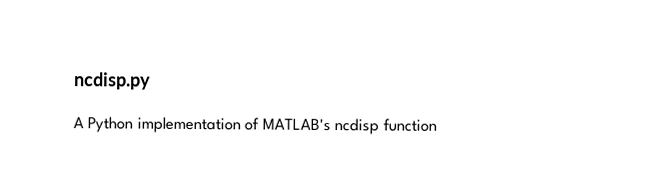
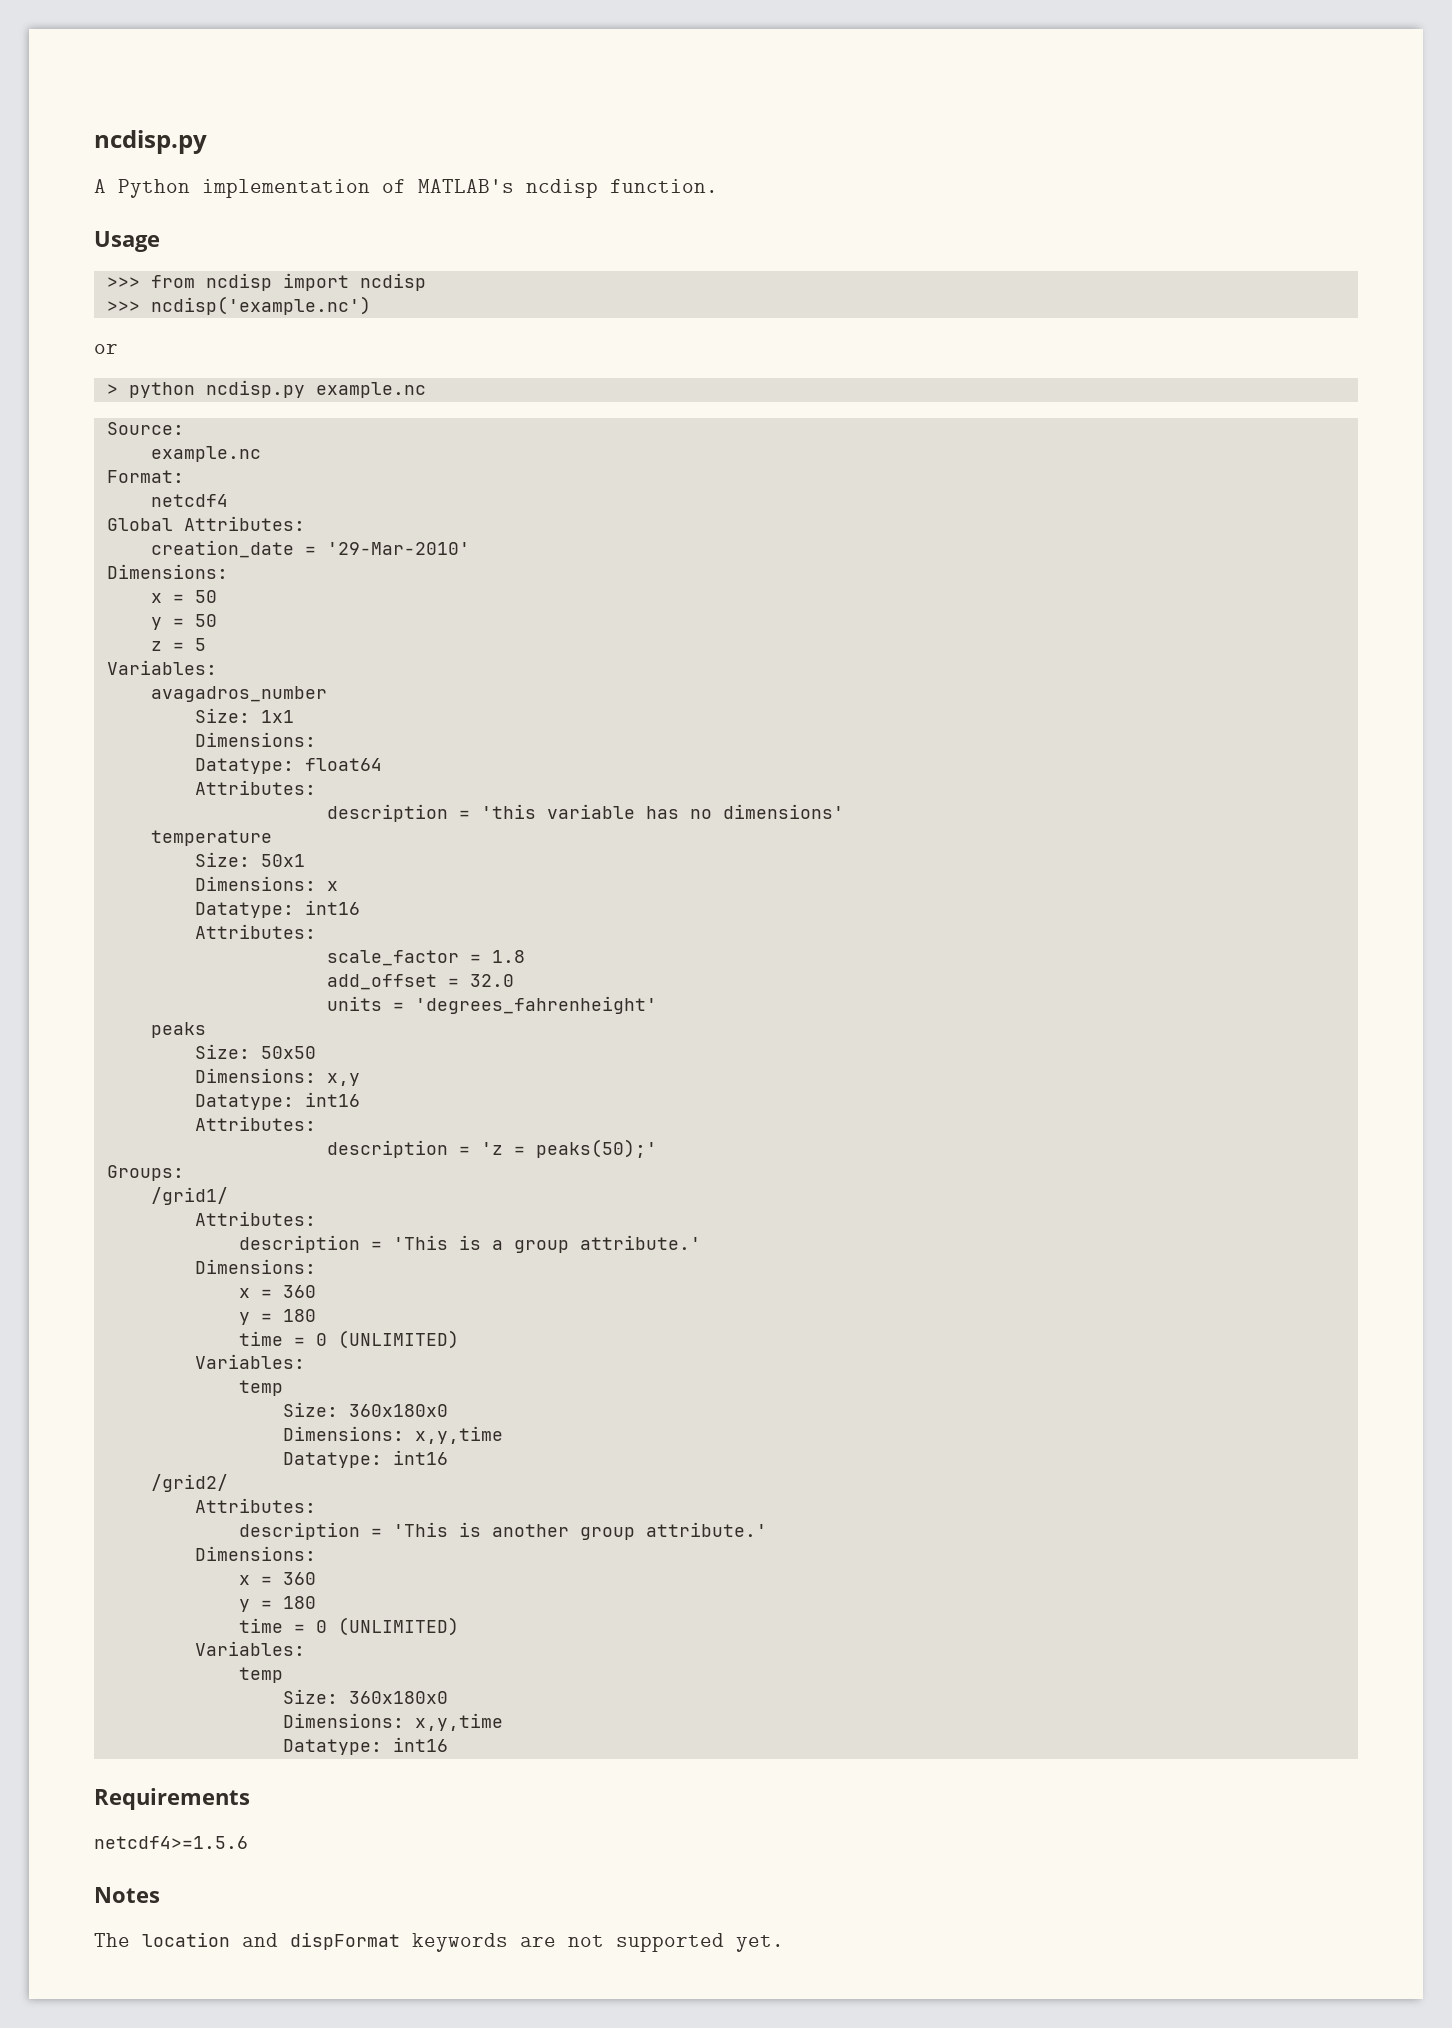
[382,118,437,132] function -> [610,179,718,193] [94,231,160,252] [106,273,426,291] [106,296,371,315] [94,344,118,354] [106,380,426,398] [106,422,184,435] [150,446,261,462] [106,470,184,483] [150,494,228,507] [106,516,305,531] [150,540,470,558] [106,564,228,579] [150,590,217,603] [150,614,217,630] [150,638,206,651] [106,660,217,675] [150,686,327,702] [194,708,294,723] [194,732,316,747] [194,758,382,774] [194,780,316,795] [326,804,844,822] [150,830,272,846] [194,852,305,867] [194,876,338,891] [194,900,360,918] [194,924,316,939] [326,950,525,966] [326,974,514,990] [326,996,657,1014] [150,1022,206,1038] [194,1044,316,1059] [194,1068,360,1086] [194,1092,360,1110] [194,1116,316,1131] [326,1139,657,1158] [106,1165,184,1181] [150,1187,228,1205] [194,1211,316,1226] [238,1235,701,1253] [194,1259,316,1274] [238,1285,316,1298] [238,1309,316,1325] [238,1330,459,1349] [194,1354,305,1369] [238,1380,283,1396] [282,1402,448,1417] [282,1426,503,1444] [282,1450,448,1468] [150,1474,228,1492] [194,1498,316,1513] [238,1522,767,1540] [194,1546,316,1561] [238,1572,316,1585] [238,1596,316,1612] [238,1617,459,1636] [194,1641,305,1656] [238,1667,283,1683] [282,1689,448,1704] [282,1713,503,1731] [282,1737,448,1755] [94,1788,250,1810] [94,1836,248,1849] [94,1887,160,1903] [94,1932,784,1952] function. // Usage // >>> from ncdisp import ncdisp // >>> ncdisp('example.nc') // or // > python ncdisp.py example.nc // Source: // example.nc // Format: // netcdf4 // Global Attributes: // creation_date = '29-Mar-2010' // Dimensions: // x = 50 // y = 50 // z = 5 // Variables: // avagadros_number // Size: 1x1 // Dimensions: // Datatype: float64 // Attributes: // description = 'this variable has no dimensions' // temperature // Size: 50x1 // Dimensions: x // Datatype: int16 // Attributes: // scale_factor = 1.8 // add_offset = 32.0 // units = 'degrees_fahrenheight' // peaks // Size: 50x50 // Dimensions: x,y // Datatype: int16 // Attributes: // description = 'z = peaks(50);' // Groups: // /grid1/ // Attributes: // description = 'This is a group attribute.' // Dimensions: // x = 360 // y = 180 // time = 0 (UNLIMITED) // Variables: // temp // Size: 360x180x0 // Dimensions: x,y,time // Datatype: int16 // /grid2/ // Attributes: // description = 'This is another group attribute.' // Dimensions: // x = 360 // y = 180 // time = 0 (UNLIMITED) // Variables: // temp // Size: 360x180x0 // Dimensions: x,y,time // Datatype: int16 // Requirements // netcdf4>=1.5.6 // Notes // The location and dispFormat keywords are not supported yet.

